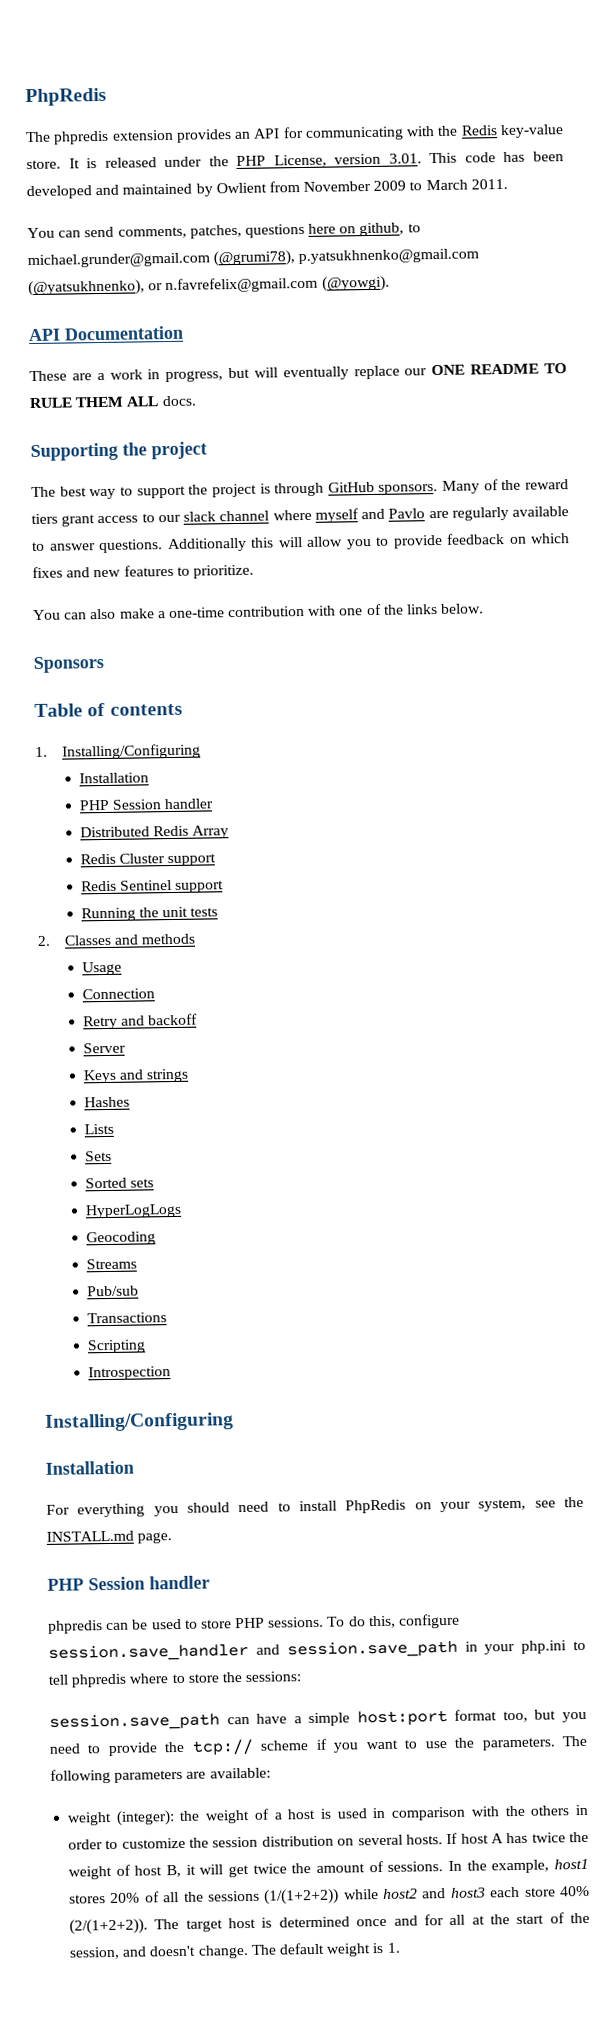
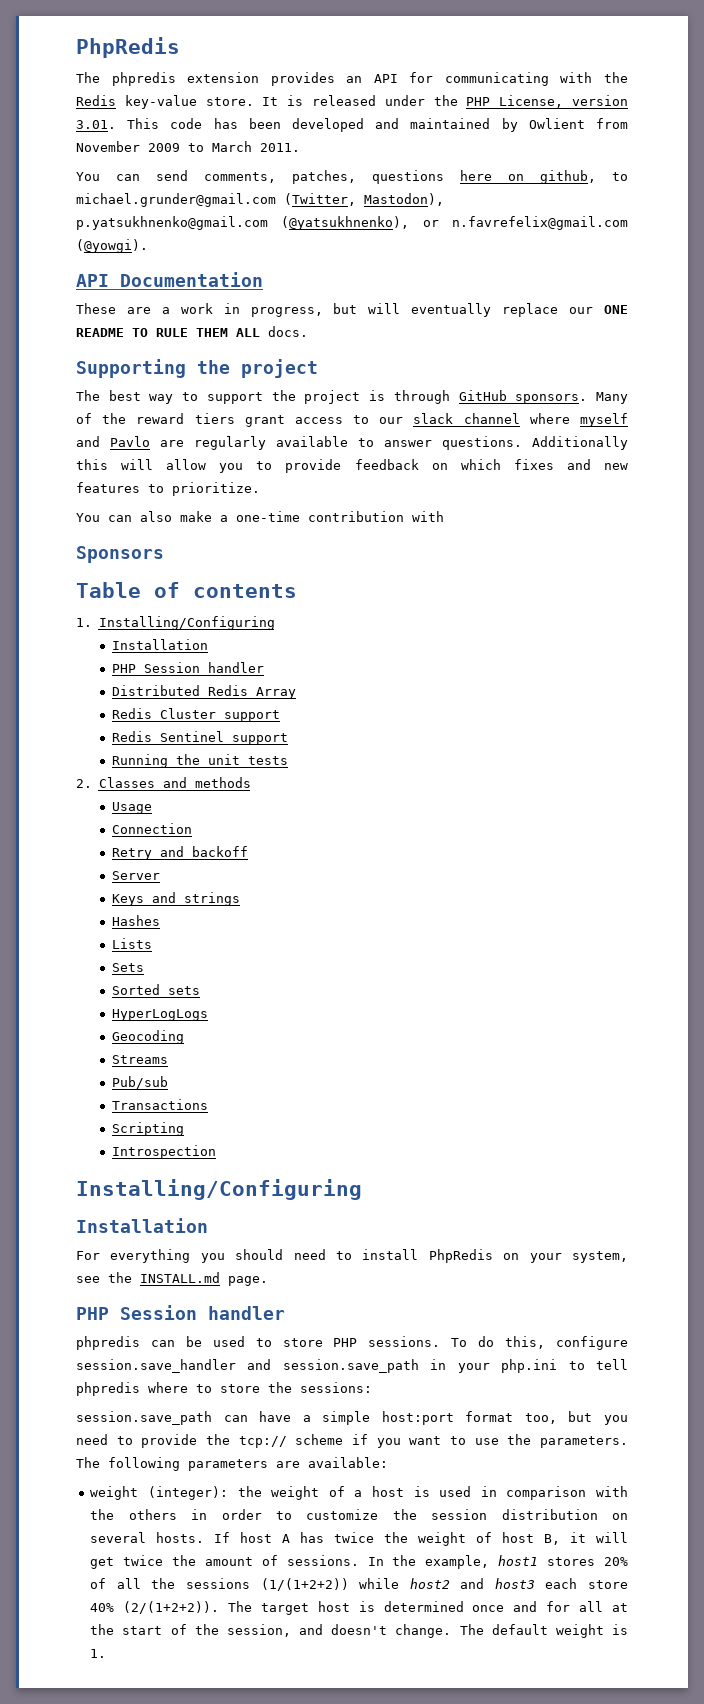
[213,250,296,267] (@grumi78), -> [284,193,444,206] (Twitter, Mastodon),
[339,603,485,616] one of the links below. -> (444, 516) none

